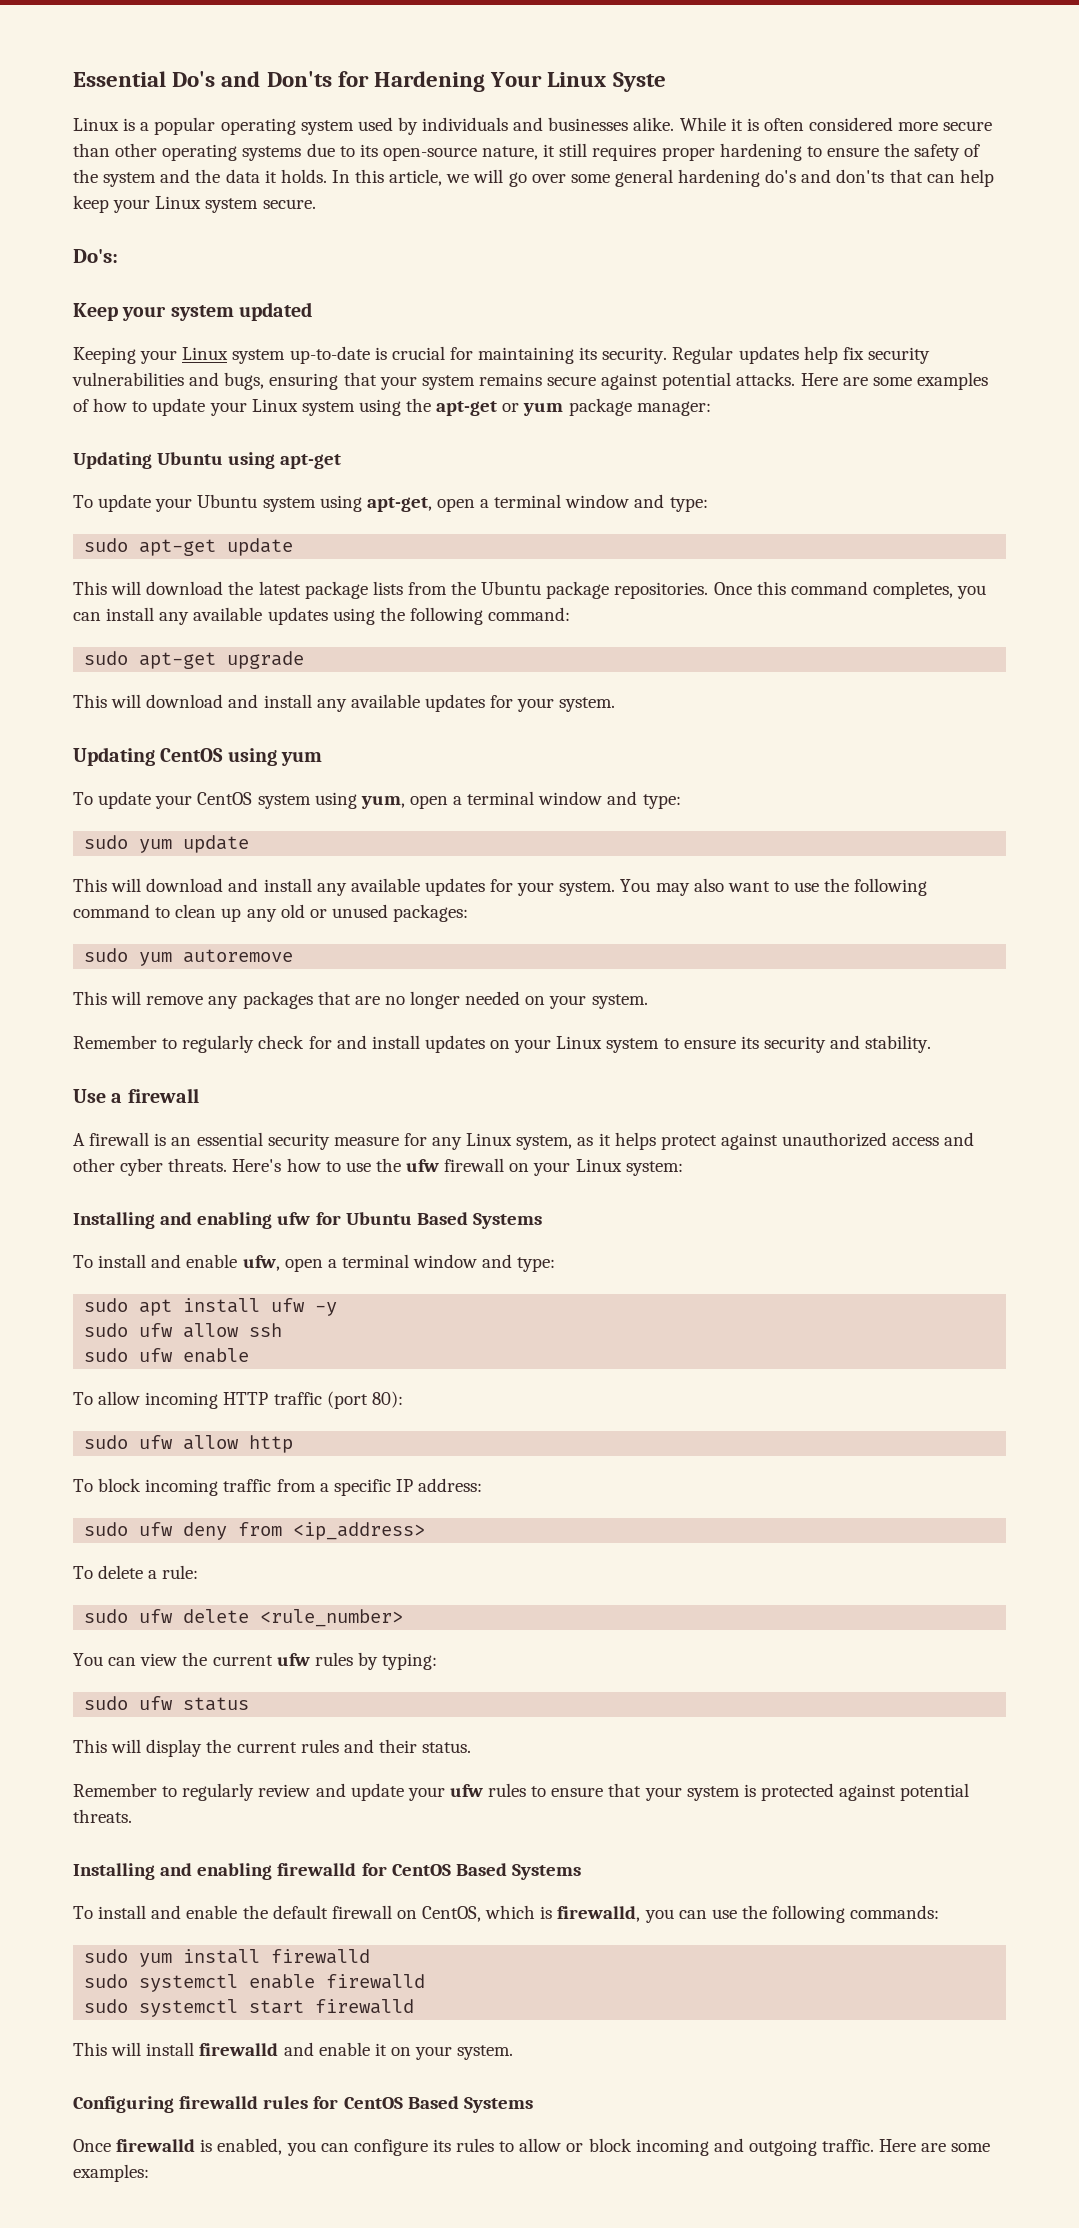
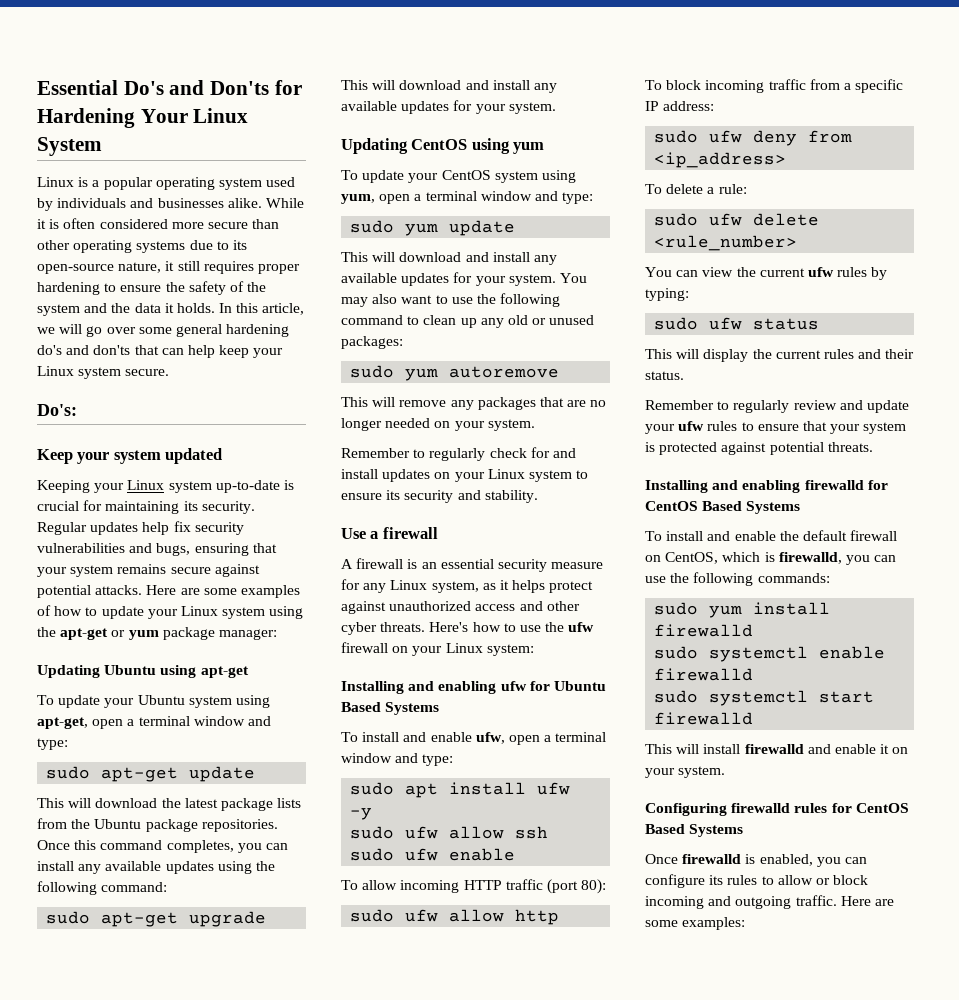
[612,72,666,92] Syste -> [37,137,102,156] System

